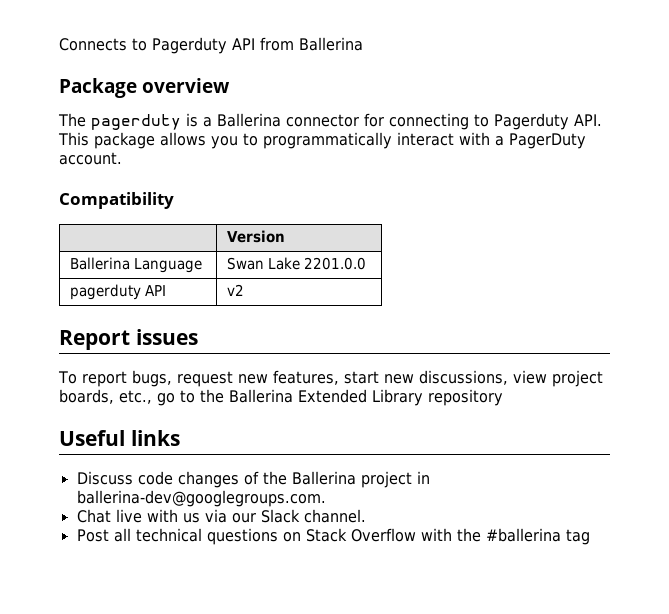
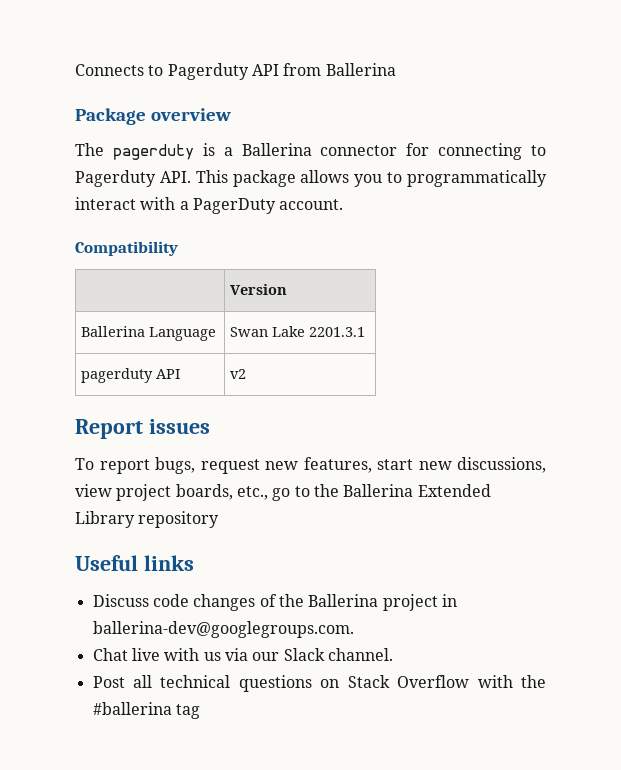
[304,257,367,270] 2201.0.0 -> [309,327,366,337] 2201.3.1

